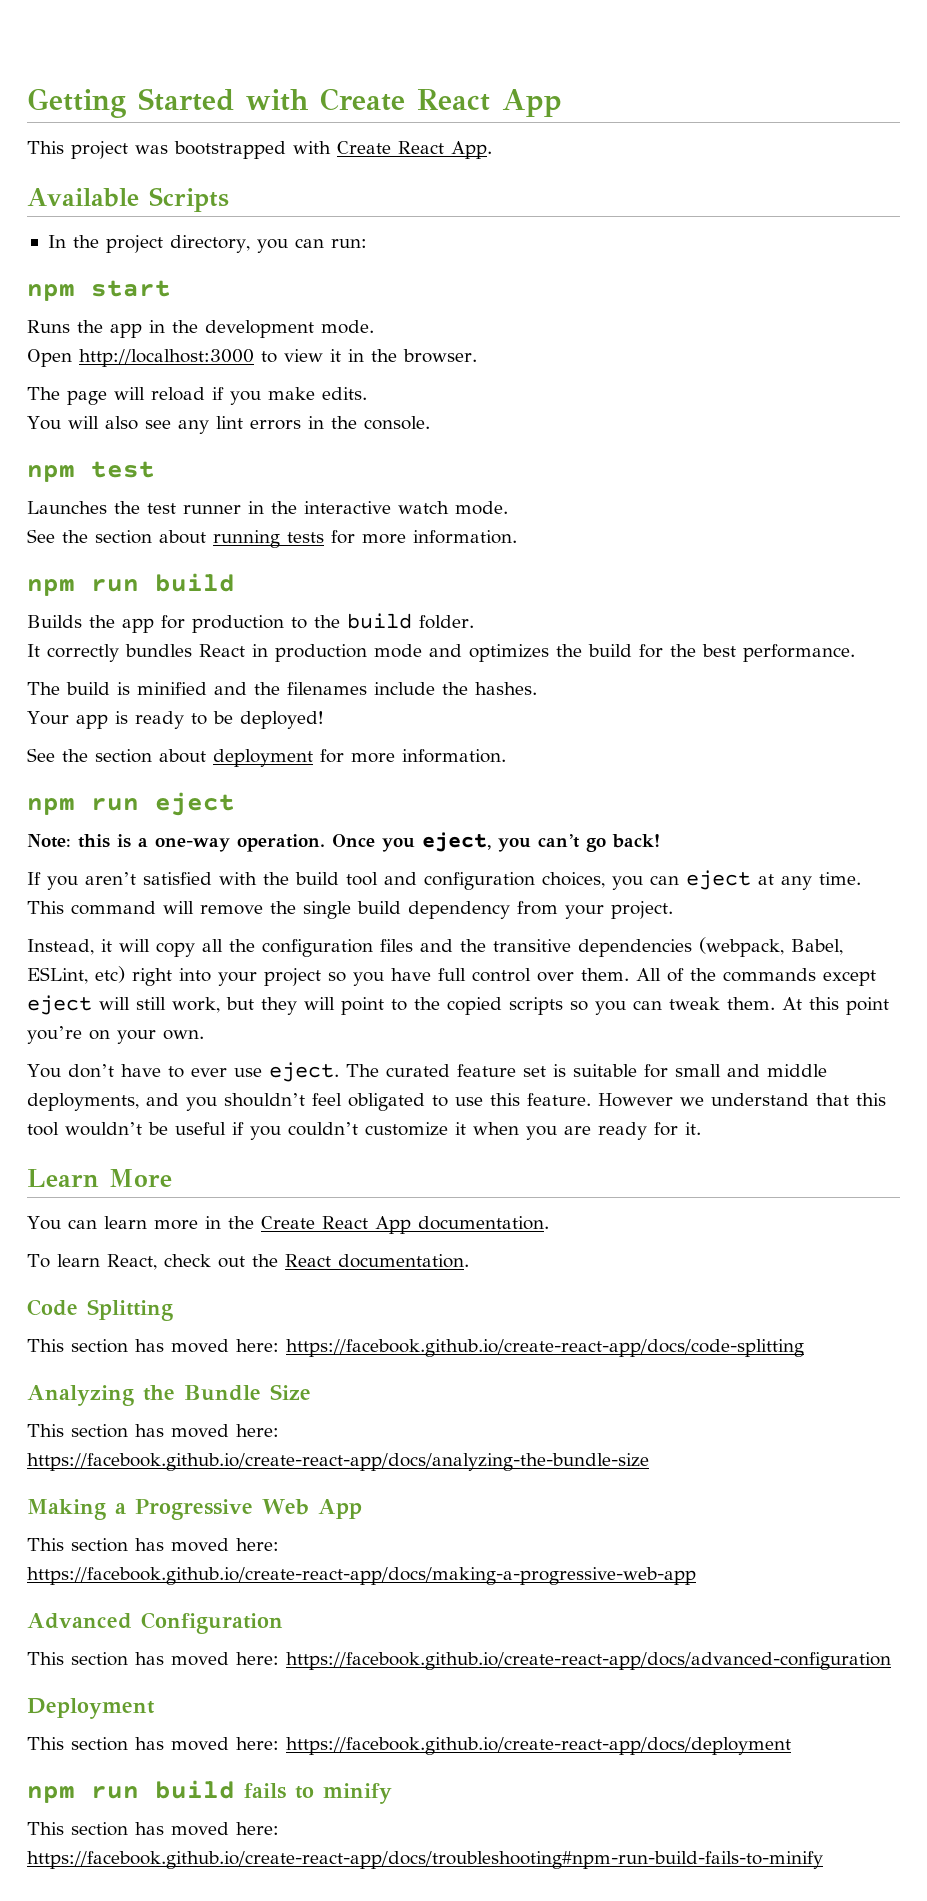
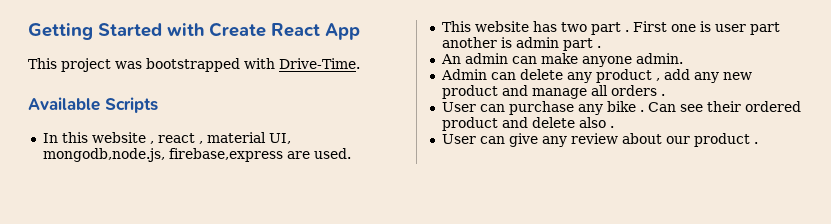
[337,141,492,159] Create React App. -> [279,58,360,69] Drive-Time.
[72,235,367,253] [27,280,171,301] [27,320,374,338] [27,349,477,367] [27,387,367,405] [27,416,430,434] [27,461,155,482] [27,501,508,515] [27,529,517,548] [27,573,235,596] [27,613,474,633] [27,644,855,662] [27,682,537,695] [27,711,324,729] [27,748,506,767] [27,792,235,816] [27,832,660,852] [27,870,861,890] [27,901,673,919] [27,937,843,957] [27,966,876,986] [27,995,889,1015] [27,1026,204,1044] [27,1062,827,1082] [27,1093,886,1111] [27,1122,701,1140] [27,1169,172,1187] [27,1216,549,1234] [27,1254,469,1270] [27,1299,173,1321] [27,1339,804,1357] [27,1384,311,1406] [27,1424,279,1438] [27,1453,649,1471] [27,1499,362,1520] [27,1538,279,1552] [27,1567,696,1585] [27,1612,283,1634] [27,1652,891,1670] [27,1698,155,1719] [27,1737,791,1755] [27,1780,392,1804] [27,1822,279,1836] [27,1851,823,1869] the project directory, you can run: // npm start // Runs the app in the development mode. // Open http://localhost:3000 to view it in the browser. // The page will reload if you make edits. // You will also see any lint errors in the console. // npm test // Launches the test runner in the interactive watch mode. // See the section about running tests for more information. // npm run build // Builds the app for production to the build folder. // It correctly bundles React in production mode and optimizes the build for the best performance. // The build is minified and the filenames include the hashes. // Your app is ready to be deployed! // See the section about deployment for more information. // npm run eject // Note: this is a one-way operation. Once you eject, you can’t go back! // If you aren’t satisfied with the build tool and configuration choices, you can eject at any time. This command will remove the single build dependency from your project. // Instead, it will copy all the configuration files and the transitive dependencies (webpack, Babel, ESLint, etc) right into your project so you have full control over them. All of the commands except eject will still work, but they will point to the copied scripts so you can tweak them. At this point you’re on your own. // You don’t have to ever use eject. The curated feature set is suitable for small and middle deployments, and you shouldn’t feel obligated to use this feature. However we understand that this tool wouldn’t be useful if you couldn’t customize it when you are ready for it. // Learn More // You can learn more in the Create React App documentation. // To learn React, check out the React documentation. // Code Splitting // This section has moved here: https://facebook.github.io/create-react-app/docs/code-splitting // Analyzing the Bundle Size // This section has moved here: https://facebook.github.io/create-react-app/docs/analyzing-the-bundle-size // Making a Progressive Web App // This section has moved here: https://facebook.github.io/create-react-app/docs/making-a-progressive-web-app // Advanced Configuration // This section has moved here: https://facebook.github.io/create-react-app/docs/advanced-configuration // Deployment // This section has moved here: https://facebook.github.io/create-react-app/docs/deployment // npm run build fails to minify // This section has moved here: https://facebook.github.io/create-react-app/docs/troubleshooting#npm-run-build-fails-to-minify -> [61,132,291,144] [42,148,351,162] [441,21,780,35] [441,37,601,51] [440,53,683,67] [440,69,752,83] [441,85,665,99] [441,101,801,115] [441,117,614,131] [441,133,758,147] this website , react , material UI, mongodb,node.js, firebase,express are used. // This website has two part . First one is user part another is admin part . // An admin can make anyone admin. // Admin can delete any product , add any new product and manage all orders . // User can purchase any bike . Can see their ordered product and delete also . // User can give any review about our product .

